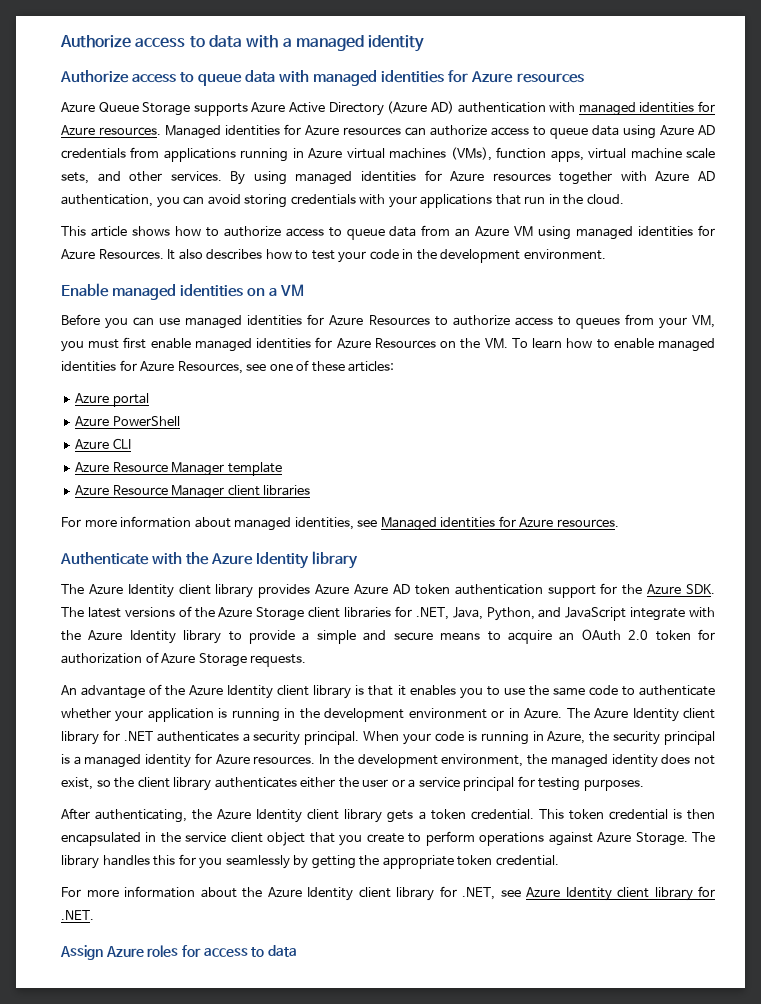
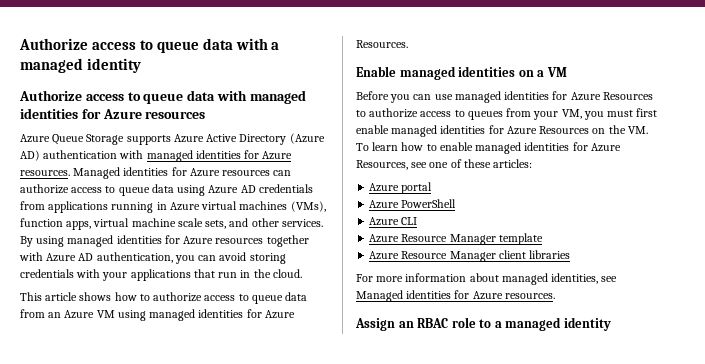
[60,35,205,48] Authorize access to -> [19,38,199,53] Authorize access to queue
[167,249,606,263] It also describes how to test your code in the development environment. -> (408, 44) none
[60,551,358,569] [61,583,716,598] [61,606,715,621] [61,629,715,644] [61,652,307,667] [61,684,715,699] [61,708,716,722] [61,730,715,745] [61,753,716,768] [61,776,644,791] [61,808,716,823] [61,831,716,846] [61,854,559,869] [61,886,715,901] [61,910,94,920] [60,945,297,960] Authenticate with the Azure Identity library // The Azure Identity client library provides Azure Azure AD token authentication support for the Azure SDK. The latest versions of the Azure Storage client libraries for .NET, Java, Python, and JavaScript integrate with the Azure Identity library to provide a simple and secure means to acquire an OAuth 2.0 token for authorization of Azure Storage requests. // An advantage of the Azure Identity client library is that it enables you to use the same code to authenticate whether your application is running in the development environment or in Azure. The Azure Identity client library for .NET authenticates a security principal. When your code is running in Azure, the security principal is a managed identity for Azure resources. In the development environment, the managed identity does not exist, so the client library authenticates either the user or a service principal for testing purposes. // After authenticating, the Azure Identity client library gets a token credential. This token credential is then encapsulated in the service client object that you create to perform operations against Azure Storage. The library handles this for you seamlessly by getting the appropriate token credential. // For more information about the Azure Identity client library for .NET, see Azure Identity client library for .NET. // Assign Azure roles for access to data -> [355,317,611,331] Assign an RBAC role to a managed identity

